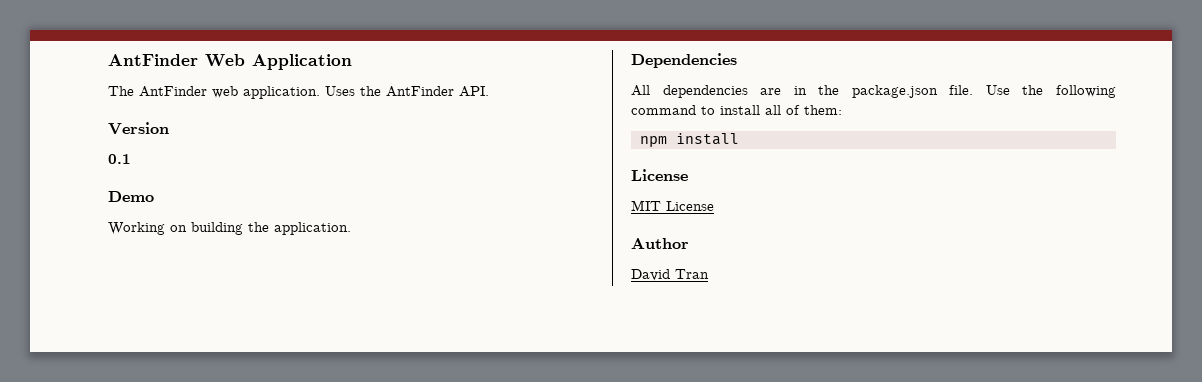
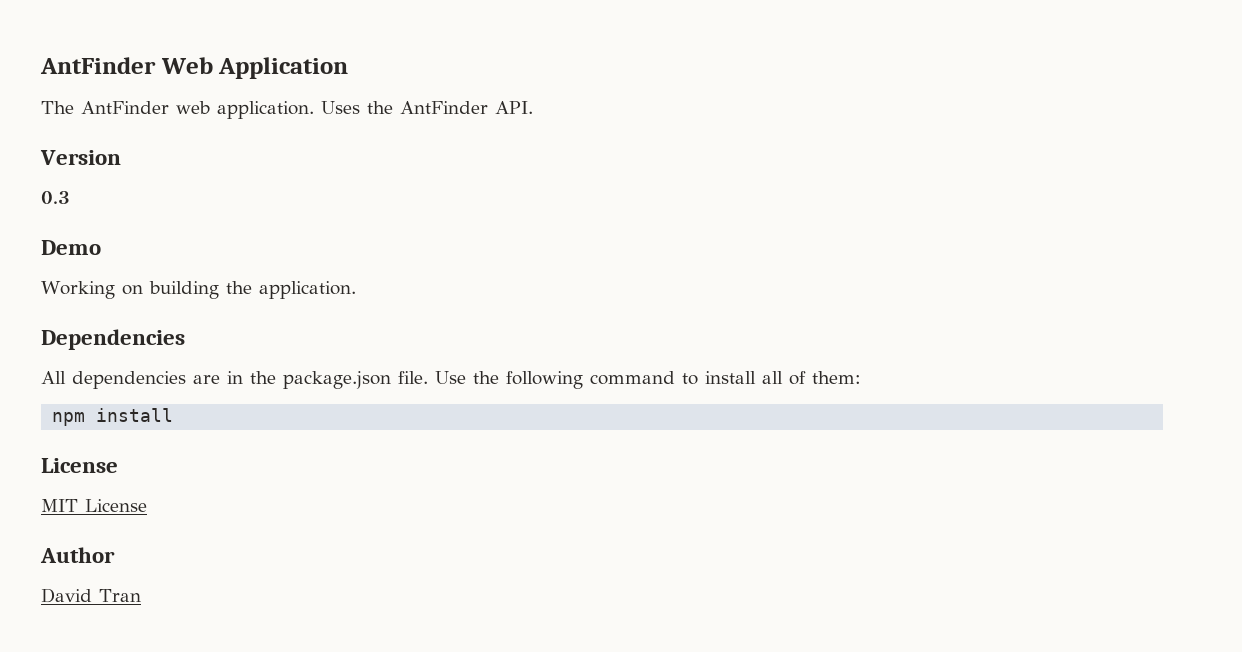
[108,154,131,164] 0.1 -> [41,191,70,204] 0.3

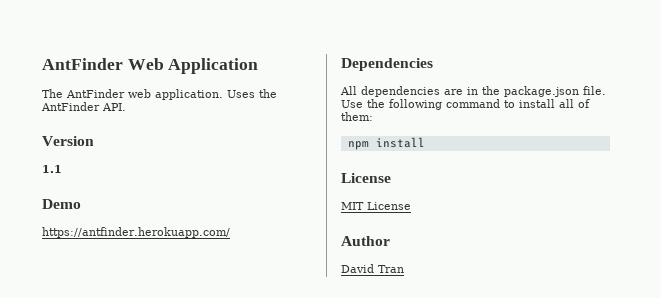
[41,191,70,204] 0.3 -> [42,165,62,173] 1.1
[41,281,356,299] Working on building the application. -> [42,227,230,238] https://antfinder.herokuapp.com/

